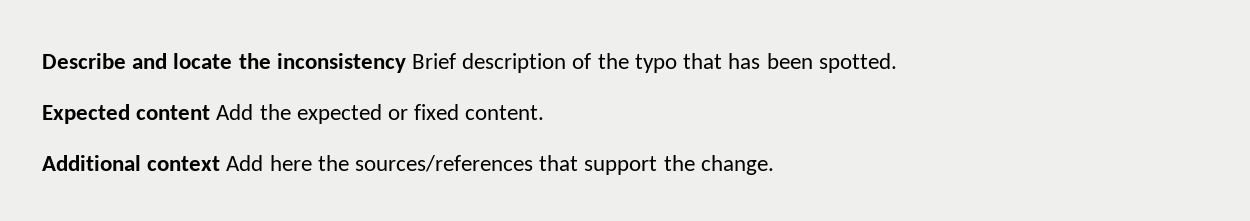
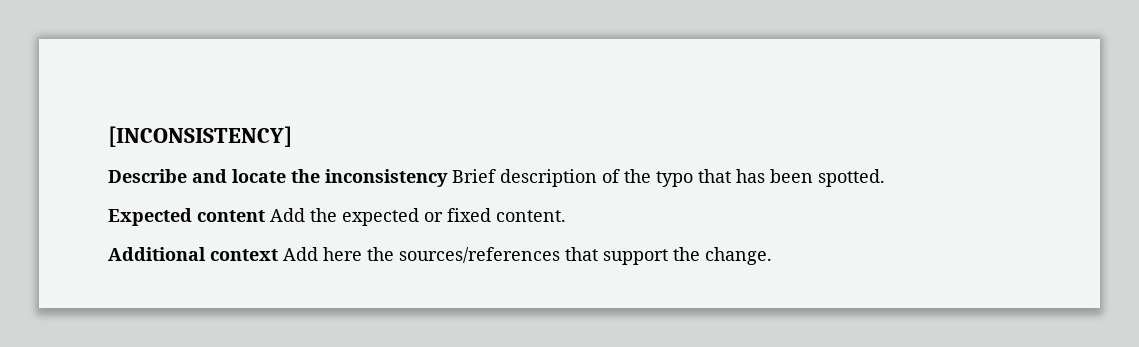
(42, 61) none -> [108,126,292,147] [INCONSISTENCY] //

